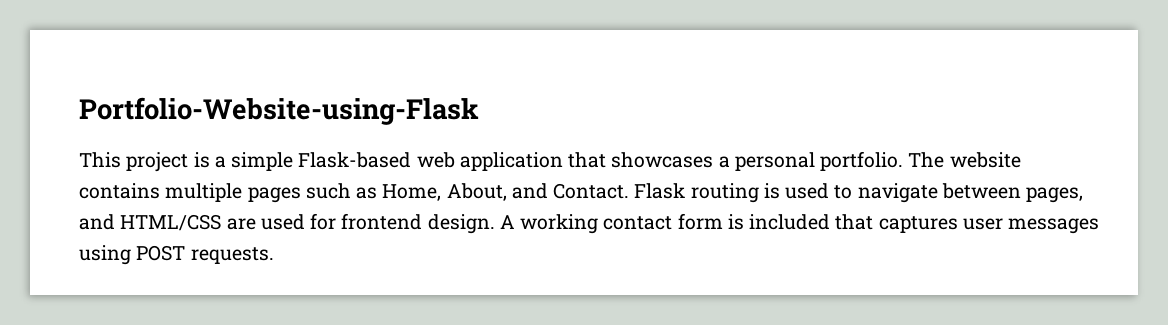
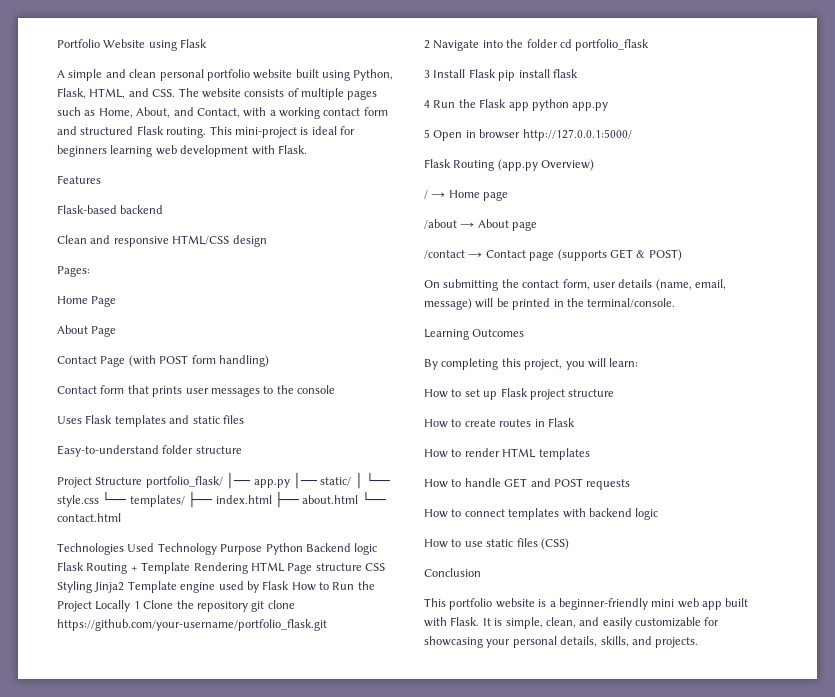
[79,97,479,125] [79,151,1021,172] [79,183,160,199] Portfolio-Website-using-Flask // This project is a simple Flask-based web application that showcases a personal portfolio. The website contains -> [57,39,208,51] [57,69,394,81] [57,88,299,99] Portfolio Website using Flask // A simple and clean personal portfolio website built using Python, Flask, HTML, and CSS. The website consists of
[553,183,1084,203] [79,213,1100,234] [79,245,274,265] Contact. Flask routing is used to navigate between pages, and HTML/CSS are used for frontend design. A working contact form is included that captures user messages using POST requests. -> [196,107,388,119] [57,126,355,138] [57,145,307,157] [57,175,101,184] [57,205,164,214] [57,235,267,247] [57,266,90,277] [57,296,117,307] [57,325,117,337] [57,355,269,367] [57,385,335,397] [57,415,244,427] [57,445,242,457] [57,472,390,489] [57,491,386,508] [57,513,121,522] [57,543,378,555] [57,562,385,574] [57,581,375,593] [57,600,295,612] [57,619,327,631] [424,39,650,51] [424,69,578,81] [424,99,609,111] [424,129,632,141] [424,159,595,171] [424,190,509,201] [424,219,538,231] [424,249,682,261] [424,279,726,291] [424,298,676,310] [424,329,525,340] [424,358,639,370] [424,388,615,400] [424,418,575,428] [424,448,590,460] [424,478,631,490] [424,508,659,520] [424,538,569,550] [424,568,481,577] [424,598,749,610] [424,617,720,629] [424,636,699,648] Contact, with a working contact form and structured Flask routing. This mini-project is ideal for beginners learning web development with Flask. // Features // Flask-based backend // Clean and responsive HTML/CSS design // Pages: // Home Page // About Page // Contact Page (with POST form handling) // Contact form that prints user messages to the console // Uses Flask templates and static files // Easy-to-understand folder structure // Project Structure portfolio_flask/ │── app.py │── static/ │ └── style.css └── templates/ ├── index.html ├── about.html └── contact.html // Technologies Used Technology Purpose Python Backend logic Flask Routing + Template Rendering HTML Page structure CSS Styling Jinja2 Template engine used by Flask How to Run the Project Locally 1 Clone the repository git clone https://github.com/your-username/portfolio_flask.git // 2 Navigate into the folder cd portfolio_flask // 3 Install Flask pip install flask // 4 Run the Flask app python app.py // 5 Open in browser http://127.0.0.1:5000/ // Flask Routing (app.py Overview) // / → Home page // /about → About page // /contact → Contact page (supports GET & POST) // On submitting the contact form, user details (name, email, message) will be printed in the terminal/console. // Learning Outcomes // By completing this project, you will learn: // How to set up Flask project structure // How to create routes in Flask // How to render HTML templates // How to handle GET and POST requests // How to connect templates with backend logic // How to use static files (CSS) // Conclusion // This portfolio website is a beginner-friendly mini web app built with Flask. It is simple, clean, and easily customizable for showcasing your personal details, skills, and projects.

